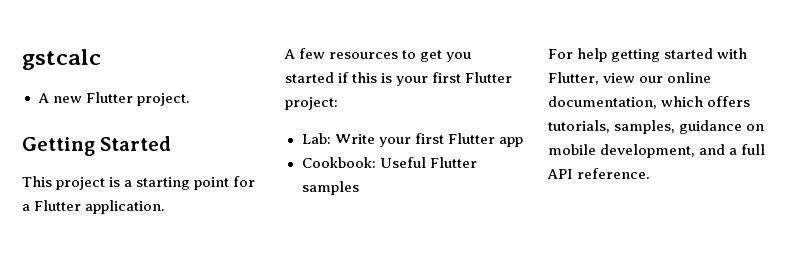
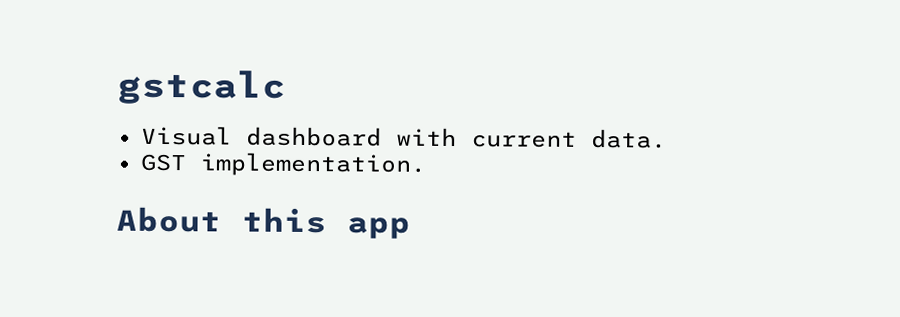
[37,92,190,106] [22,136,172,156] [22,176,256,190] [22,200,166,214] [284,48,472,62] [285,72,513,86] [285,97,338,110] [301,133,523,147] [301,157,477,168] [301,181,359,195] [548,48,748,62] [548,72,712,85] [548,96,751,109] [548,120,765,134] [548,144,766,158] [547,168,651,179] A new Flutter project. // Getting Started // This project is a starting point for a Flutter application. // A few resources to get you started if this is your first Flutter project: // Lab: Write your first Flutter app // Cookbook: Useful Flutter samples // For help getting started with Flutter, view our online documentation, which offers tutorials, samples, guidance on mobile development, and a full API reference. -> [140,125,667,149] [139,152,427,177] [116,206,411,239] Visual dashboard with current data. // GST implementation. // About this app

